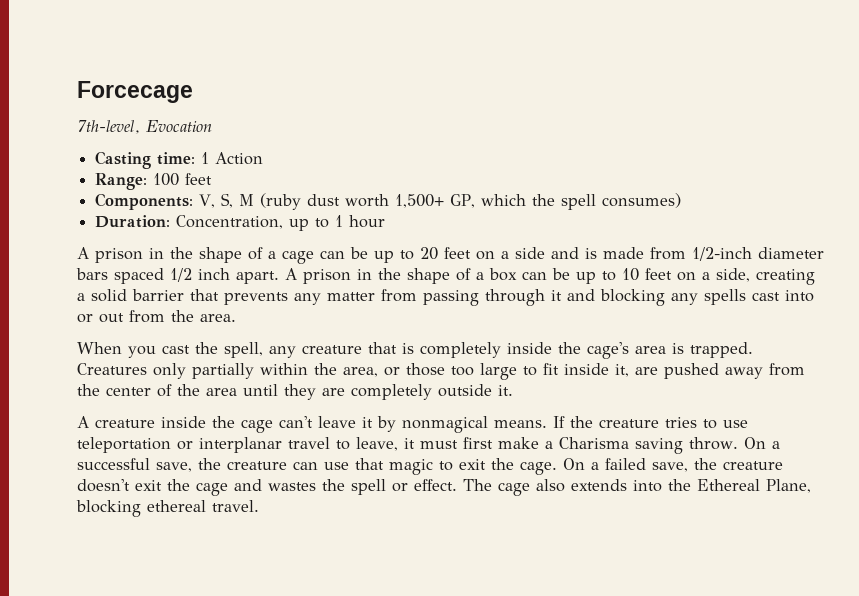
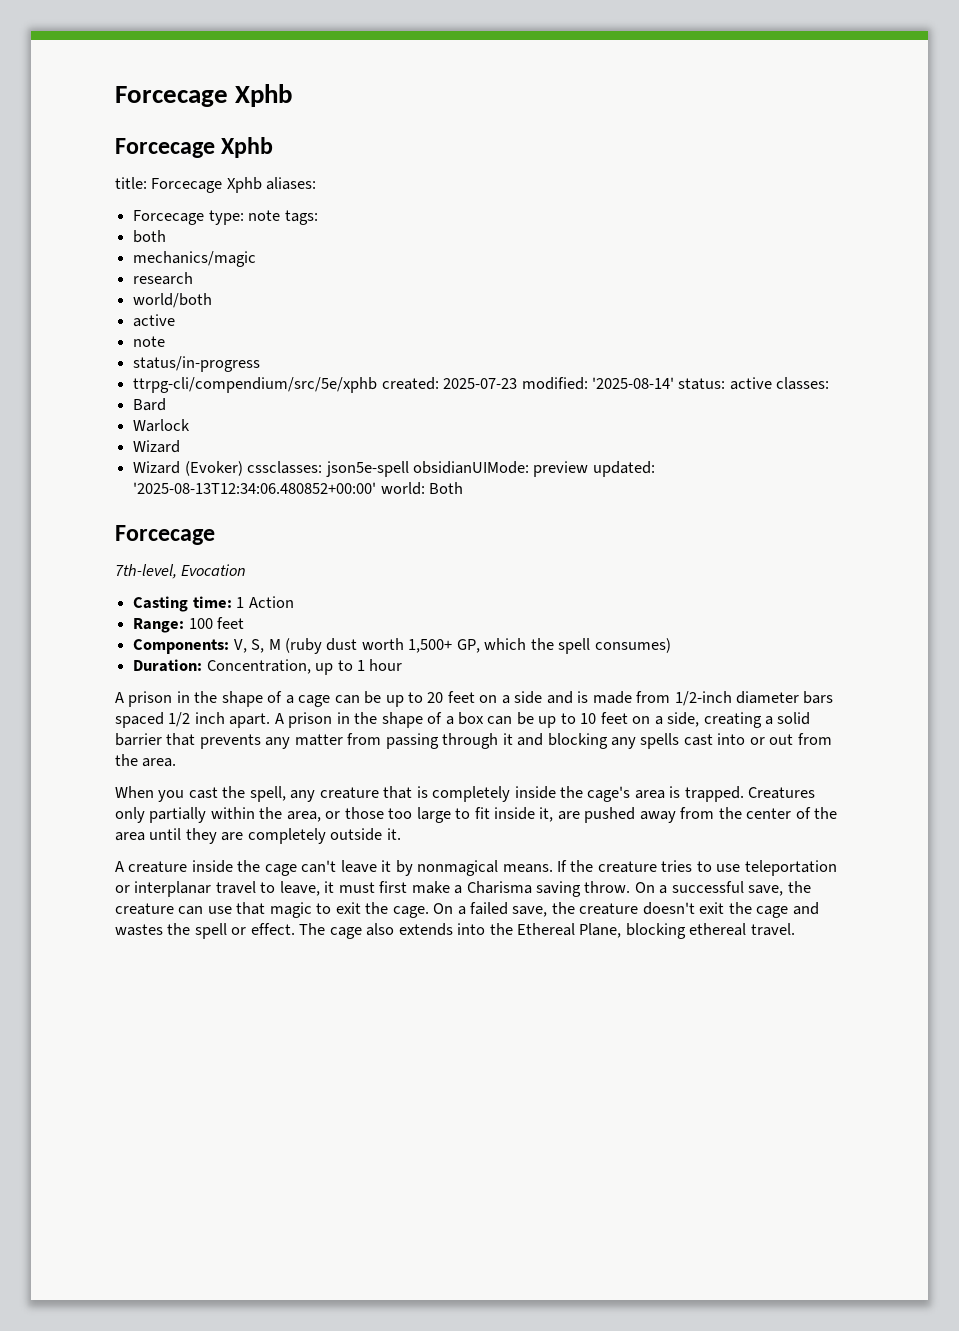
[77,81,193,103] Forcecage -> [115,84,293,107] [115,137,274,158] [115,177,317,193] [133,210,318,225] [133,230,167,243] [133,251,257,267] [133,272,194,285] [133,293,213,308] [133,314,176,327] [133,336,166,347] [133,356,261,372] [133,377,830,393] [133,398,167,411] [133,419,191,432] [133,440,181,453] [133,461,655,477] [133,482,464,495] [115,525,215,545] Forcecage Xphb // Forcecage Xphb // title: Forcecage Xphb aliases: // Forcecage type: note tags: // both // mechanics/magic // research // world/both // active // note // status/in-progress // ttrpg-cli/compendium/src/5e/xphb created: 2025-07-23 modified: '2025-08-14' status: active classes: // Bard // Warlock // Wizard // Wizard (Evoker) cssclasses: json5e-spell obsidianUIMode: preview updated: '2025-08-13T12:34:06.480852+00:00' world: Both // Forcecage

